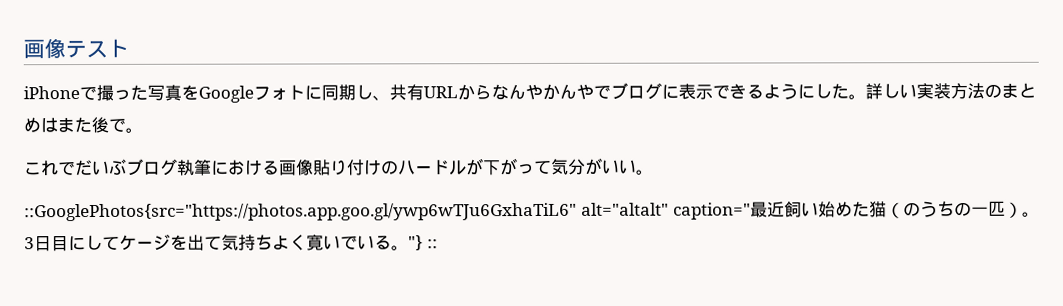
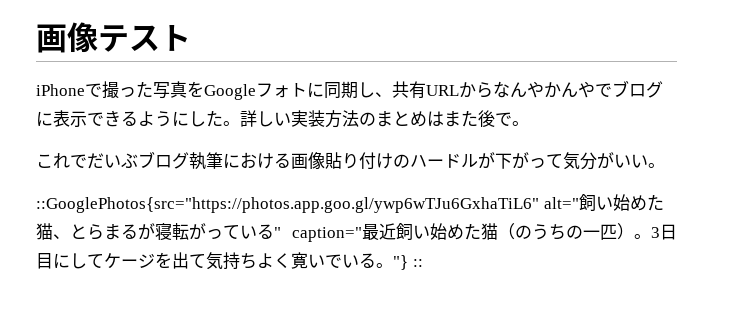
[581,202,669,216] alt="altalt" -> [543,194,664,212] [36,223,281,240] alt="飼い始めた猫、とらまるが寝転がっている"

